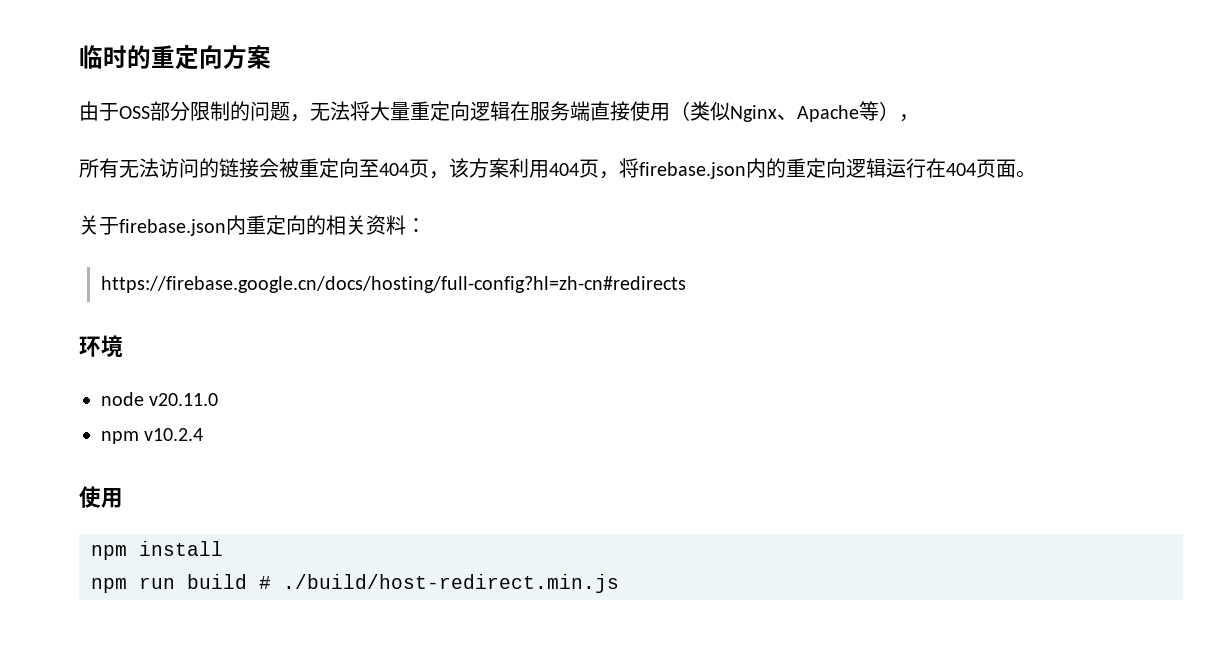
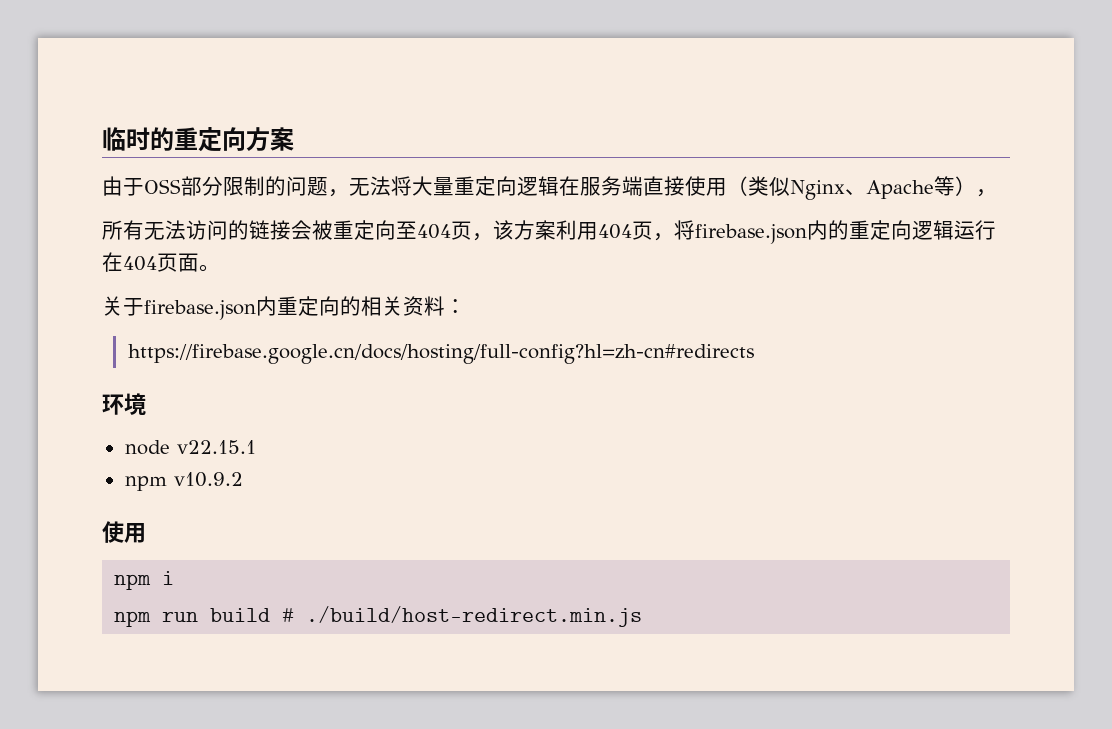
[149,393,219,406] [101,428,204,444] v20.11.0 // npm v10.2.4 -> [176,440,256,454] [124,472,243,491] v22.15.1 // npm v10.9.2
[139,541,223,556] install -> [162,571,175,585] i

